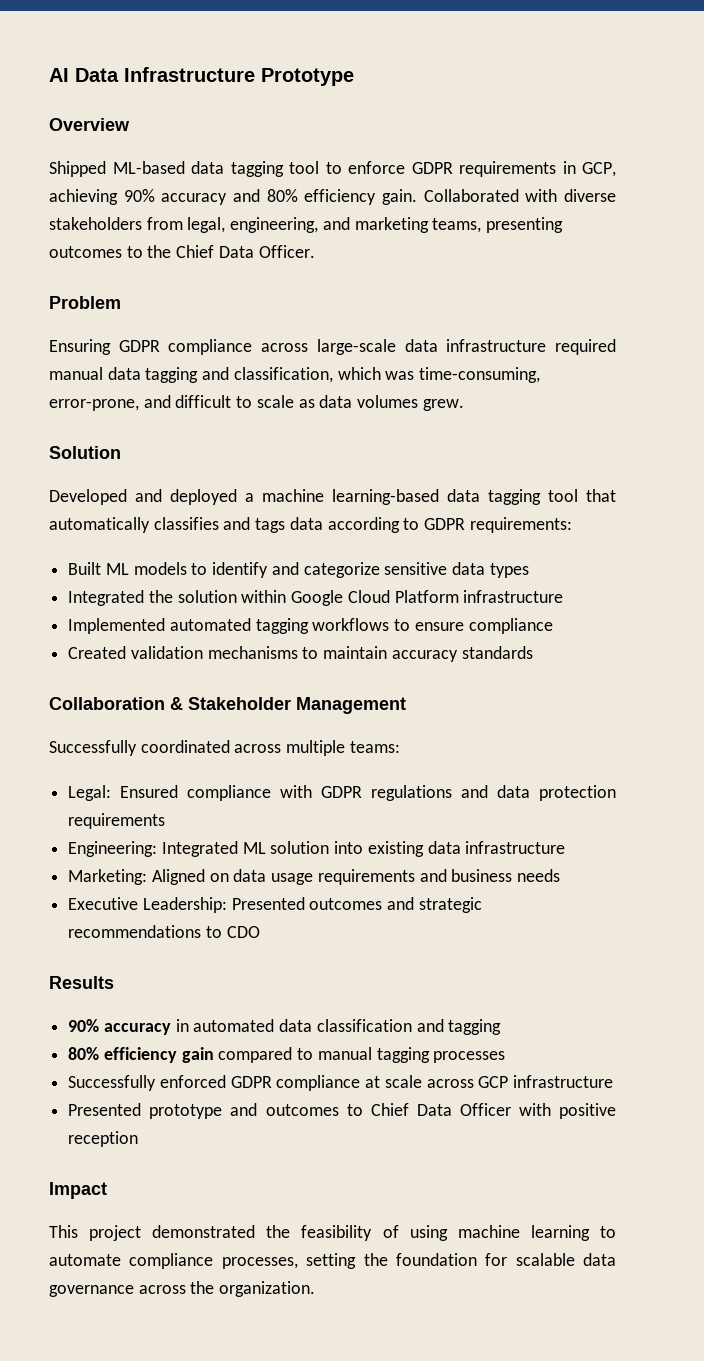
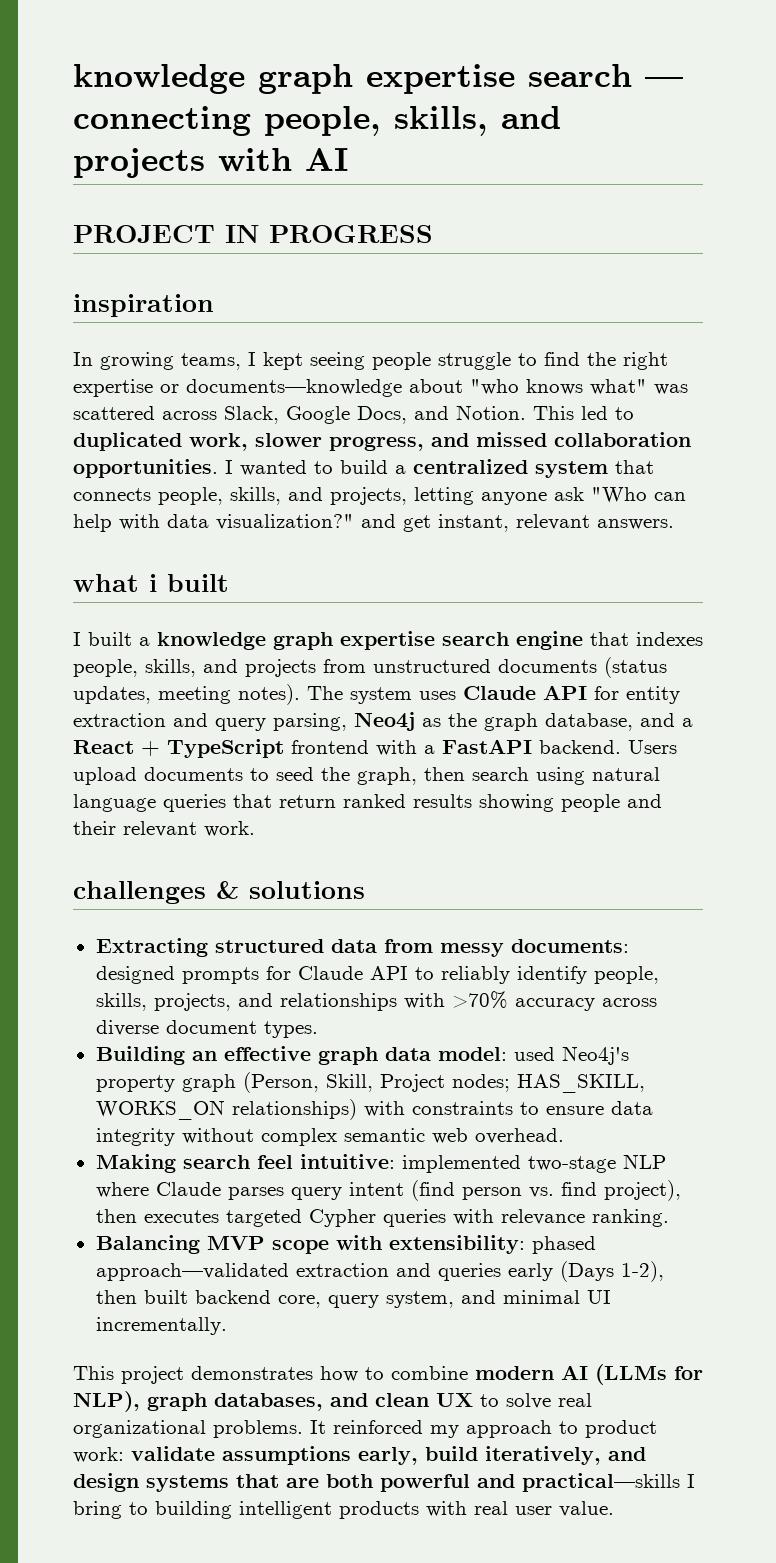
[49,67,354,86] [49,118,130,131] [49,161,616,177] [49,189,616,205] [49,217,564,233] [49,245,315,258] [49,296,121,309] [49,339,616,355] [49,367,541,383] [49,395,464,411] [49,446,121,459] [49,489,616,505] [49,517,572,533] [68,562,529,578] [68,590,564,606] [68,618,553,634] [68,646,533,662] [49,697,406,714] [49,740,400,756] [68,785,616,801] [68,813,166,829] [68,841,566,857] [68,869,561,885] [68,897,482,913] [68,925,260,938] [49,976,114,989] [68,1019,502,1035] [68,1047,506,1063] [68,1075,614,1091] [68,1103,616,1119] [68,1131,139,1147] [49,1182,107,1199] [49,1225,616,1241] [49,1253,616,1269] [49,1281,316,1297] AI Data Infrastructure Prototype // Overview // Shipped ML-based data tagging tool to enforce GDPR requirements in GCP, achieving 90% accuracy and 80% efficiency gain. Collaborated with diverse stakeholders from legal, engineering, and marketing teams, presenting outcomes to the Chief Data Officer. // Problem // Ensuring GDPR compliance across large-scale data infrastructure required manual data tagging and classification, which was time-consuming, error-prone, and difficult to scale as data volumes grew. // Solution // Developed and deployed a machine learning-based data tagging tool that automatically classifies and tags data according to GDPR requirements: // Built ML models to identify and categorize sensitive data types // Integrated the solution within Google Cloud Platform infrastructure // Implemented automated tagging workflows to ensure compliance // Created validation mechanisms to maintain accuracy standards // Collaboration & Stakeholder Management // Successfully coordinated across multiple teams: // Legal: Ensured compliance with GDPR regulations and data protection requirements // Engineering: Integrated ML solution into existing data infrastructure // Marketing: Aligned on data usage requirements and business needs // Executive Leadership: Presented outcomes and strategic recommendations to CDO // Results // 90% accuracy in automated data classification and tagging // 80% efficiency gain compared to manual tagging processes // Successfully enforced GDPR compliance at scale across GCP infrastructure // Presented prototype and outcomes to Chief Data Officer with positive reception // Impact // This project demonstrated the feasibility of using machine learning to automate compliance processes, setting the foundation for scalable data governance across the organization. -> [73,64,683,94] [73,106,561,136] [73,148,348,178] [73,225,433,243] [73,294,214,317] [73,352,668,370] [73,379,688,397] [73,405,634,424] [73,432,691,451] [73,459,654,478] [73,487,686,505] [73,514,674,532] [73,574,229,592] [73,631,703,650] [73,657,667,678] [73,684,680,705] [73,712,693,731] [73,739,677,758] [73,767,660,785] [73,794,662,812] [73,821,255,837] [73,881,365,904] [95,938,629,957] [95,966,659,984] [95,991,657,1011] [95,1020,318,1038] [95,1046,629,1065] [95,1072,645,1093] [95,1099,653,1120] [95,1128,564,1146] [95,1154,666,1173] [95,1180,681,1201] [95,1209,669,1227] [95,1235,596,1254] [95,1261,664,1282] [95,1290,611,1308] [95,1317,227,1335] [73,1364,703,1385] [73,1391,592,1412] [73,1420,657,1438] [73,1446,646,1465] [73,1473,695,1492] [73,1501,614,1519] knowledge graph expertise search — connecting people, skills, and projects with AI // PROJECT IN PROGRESS // inspiration // In growing teams, I kept seeing people struggle to find the right expertise or documents—knowledge about "who knows what" was scattered across Slack, Google Docs, and Notion. This led to duplicated work, slower progress, and missed collaboration opportunities. I wanted to build a centralized system that connects people, skills, and projects, letting anyone ask "Who can help with data visualization?" and get instant, relevant answers. // what i built // I built a knowledge graph expertise search engine that indexes people, skills, and projects from unstructured documents (status updates, meeting notes). The system uses Claude API for entity extraction and query parsing, Neo4j as the graph database, and a React + TypeScript frontend with a FastAPI backend. Users upload documents to seed the graph, then search using natural language queries that return ranked results showing people and their relevant work. // challenges & solutions // Extracting structured data from messy documents: designed prompts for Claude API to reliably identify people, skills, projects, and relationships with >70% accuracy across diverse document types. // Building an effective graph data model: used Neo4j's property graph (Person, Skill, Project nodes; HAS_SKILL, WORKS_ON relationships) with constraints to ensure data integrity without complex semantic web overhead. // Making search feel intuitive: implemented two-stage NLP where Claude parses query intent (find person vs. find project), then executes targeted Cypher queries with relevance ranking. // Balancing MVP scope with extensibility: phased approach—validated extraction and queries early (Days 1-2), then built backend core, query system, and minimal UI incrementally. // This project demonstrates how to combine modern AI (LLMs for NLP), graph databases, and clean UX to solve real organizational problems. It reinforced my approach to product work: validate assumptions early, build iteratively, and design systems that are both powerful and practical—skills I bring to building intelligent products with real user value.

